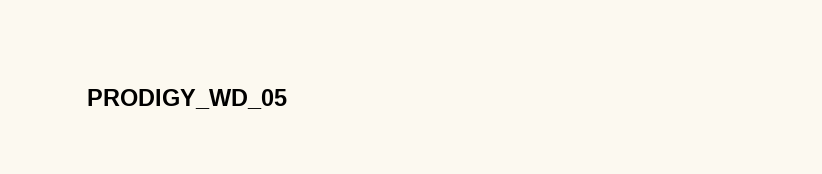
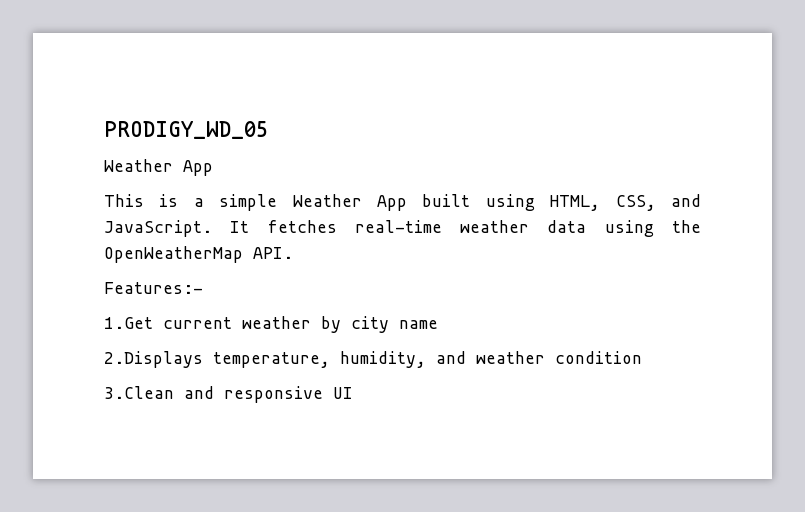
(287, 99) none -> [104,159,213,176] [104,194,701,211] [104,220,701,237] [104,246,293,263] [104,282,203,294] [104,316,438,333] [104,351,642,368] [104,386,353,403] // Weather App // This is a simple Weather App built using HTML, CSS, and JavaScript. It fetches real-time weather data using the OpenWeatherMap API. // Features:- // 1.Get current weather by city name // 2.Displays temperature, humidity, and weather condition // 3.Clean and responsive UI

